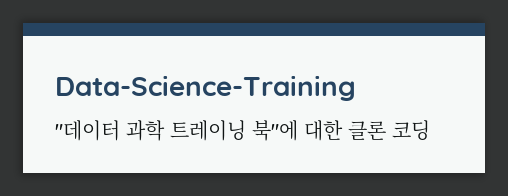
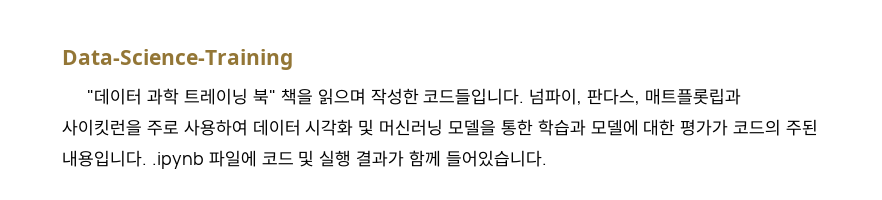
[252,120,430,141] 북"에 대한 클론 코딩 -> [252,88,741,105] [62,119,819,136] [62,150,547,169] 북" 책을 읽으며 작성한 코드들입니다. 넘파이, 판다스, 매트플롯립과 사이킷런을 주로 사용하여 데이터 시각화 및 머신러닝 모델을 통한 학습과 모델에 대한 평가가 코드의 주된 내용입니다. .ipynb 파일에 코드 및 실행 결과가 함께 들어있습니다.

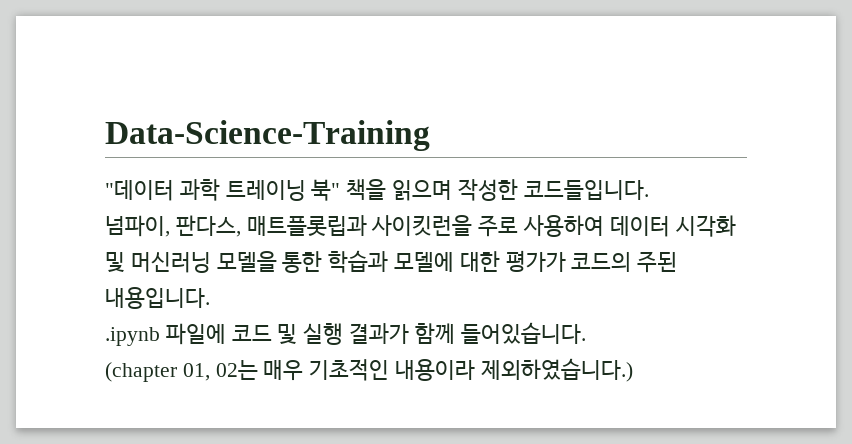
(525, 96) none -> (649, 190) //
(147, 158) none -> (210, 298) //
(547, 158) none -> [105,358,633,382] // (chapter 01, 02는 매우 기초적인 내용이라 제외하였습니다.)

